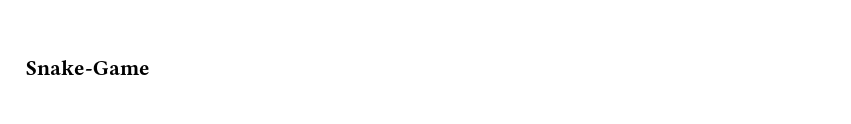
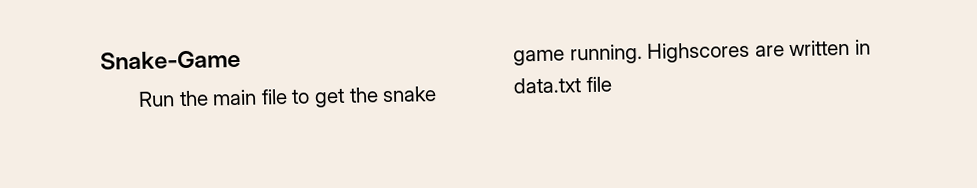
(150, 67) none -> [138,86,438,108] [513,39,871,66] [513,76,612,94] // Run the main file to get the snake game running. Highscores are written in data.txt file

